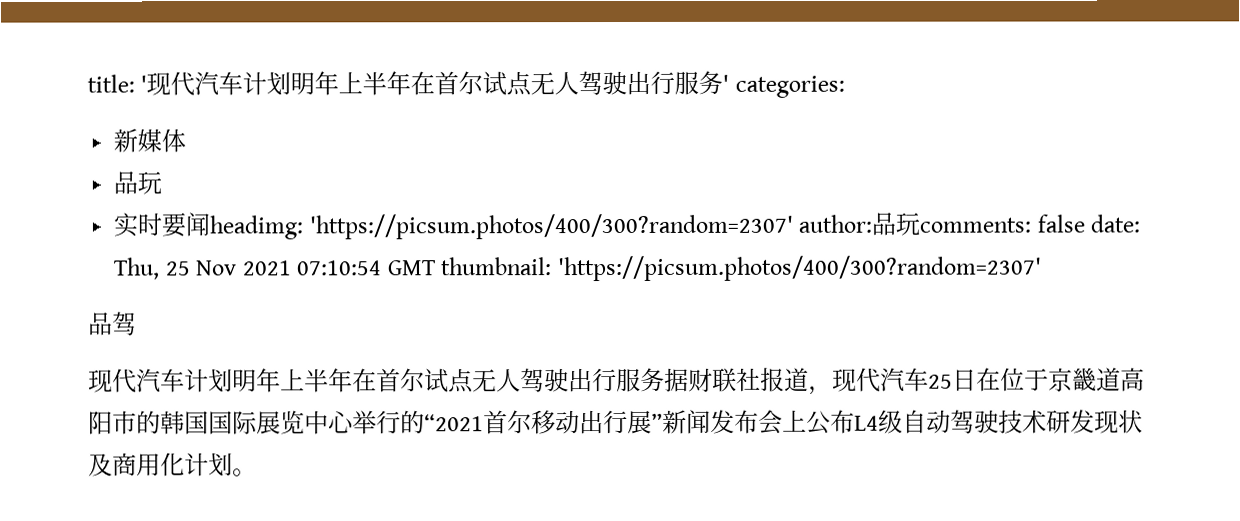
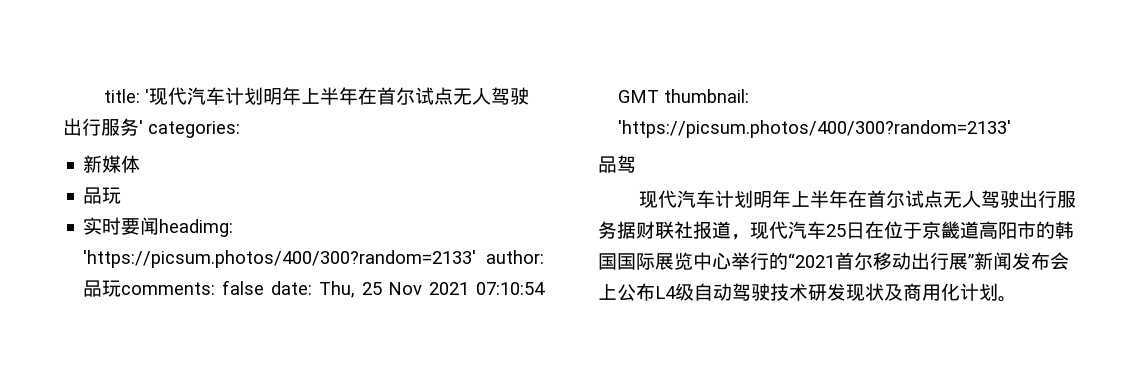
[308,213,793,240] 'https://picsum.photos/400/300?random=2307' -> [83,250,477,268] 'https://picsum.photos/400/300?random=2133'
[556,255,1042,282] 'https://picsum.photos/400/300?random=2307' -> [618,120,1012,138] 'https://picsum.photos/400/300?random=2133'

